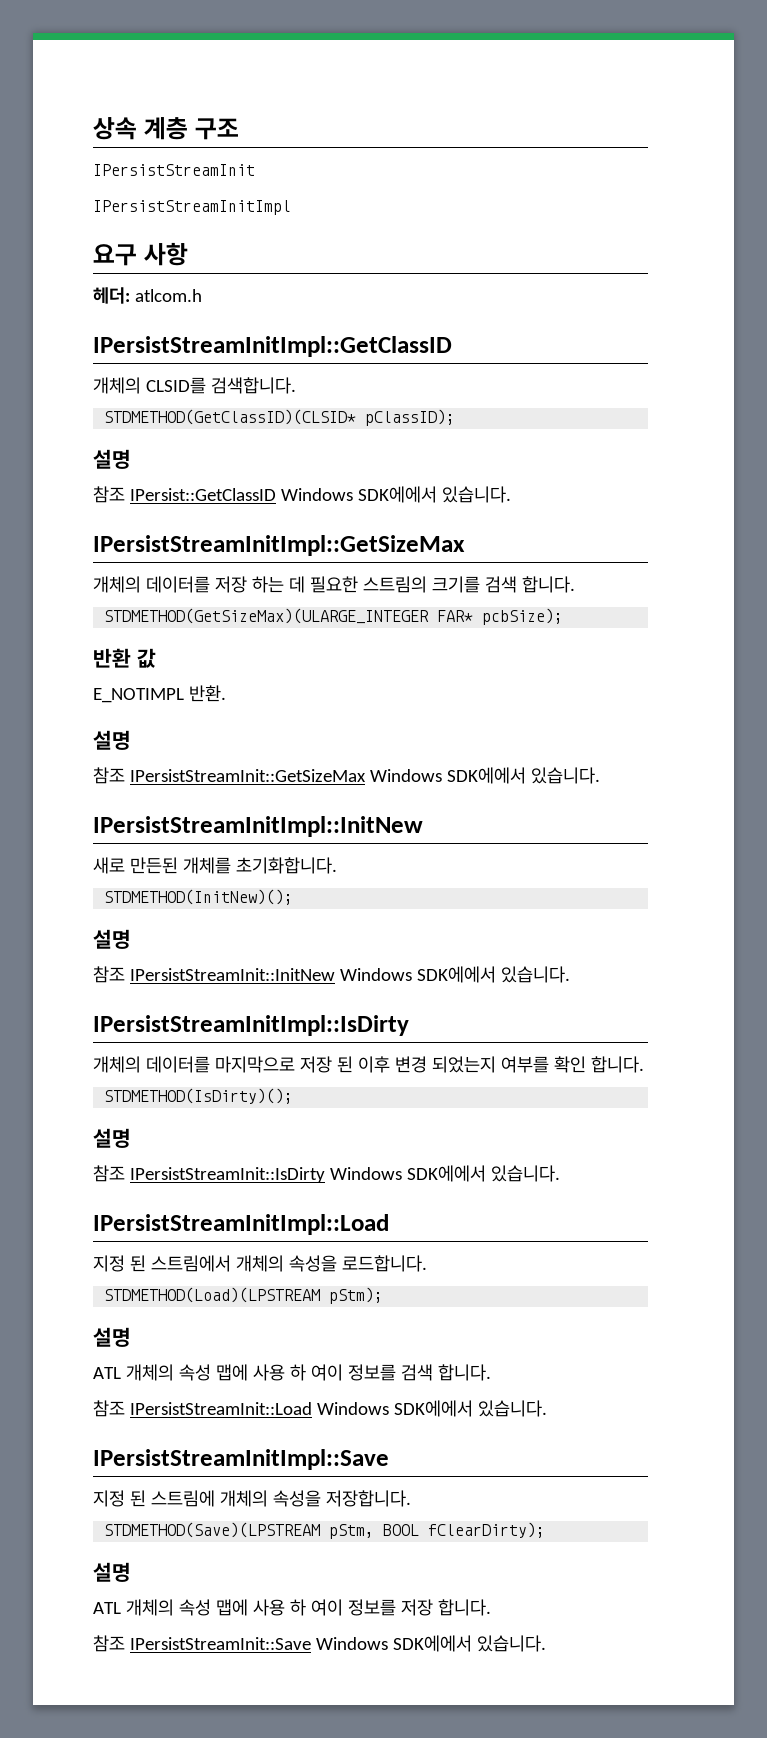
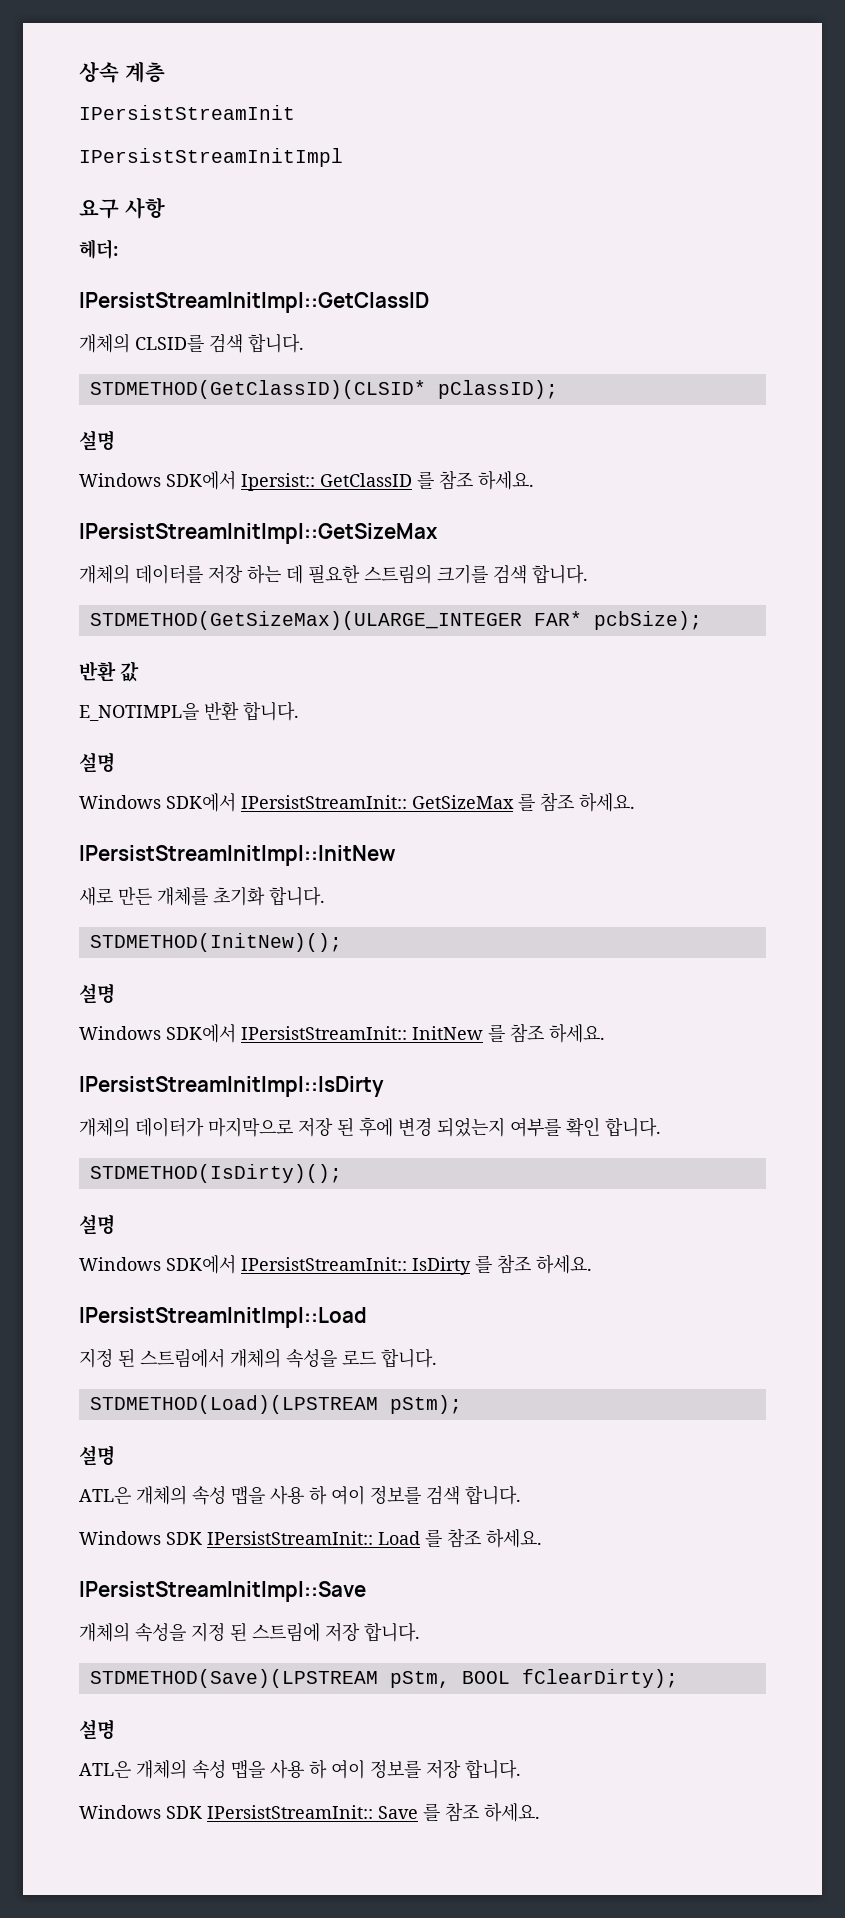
[194,118,239,140] 구조 -> (165, 72) none
[134,289,202,302] atlcom.h -> (118, 249) none
[210,377,296,394] 검색합니다. -> [209,333,304,353] 검색 합니다.
[93,486,511,503] 참조 IPersist::GetClassID Windows SDK에에서 있습니다. -> [79,470,534,491] Windows SDK에서 Ipersist:: GetClassID 를 참조 하세요.
[93,685,226,703] [93,730,131,750] [93,767,600,784] [93,816,423,837] [93,857,337,874] [104,889,294,905] [93,929,131,949] [93,966,570,983] E_NOTIMPL 반환. // 설명 // 참조 IPersistStreamInit::GetSizeMax Windows SDK에에서 있습니다. // IPersistStreamInitImpl::InitNew // 새로 만든된 개체를 초기화합니다. // STDMETHOD(InitNew)(); // 설명 // 참조 IPersistStreamInit::InitNew Windows SDK에에서 있습니다. -> [79,701,299,721] [79,752,115,772] [79,792,635,812] [79,845,396,866] [79,886,325,906] [89,933,342,952] [79,983,115,1003] [79,1023,605,1043] E_NOTIMPL을 반환 합니다. // 설명 // Windows SDK에서 IPersistStreamInit:: GetSizeMax 를 참조 하세요. // IPersistStreamInitImpl::InitNew // 새로 만든 개체를 초기화 합니다. // STDMETHOD(InitNew)(); // 설명 // Windows SDK에서 IPersistStreamInit:: InitNew 를 참조 하세요.
[145,1056,210,1073] 데이터를 -> [135,1117,204,1137] 데이터가
[357,1056,390,1073] 이후 -> [359,1117,393,1137] 후에
[93,1165,560,1183] 참조 IPersistStreamInit::IsDirty Windows SDK에에서 있습니다. -> [79,1254,592,1275] Windows SDK에서 IPersistStreamInit:: IsDirty 를 참조 하세요.
[341,1255,427,1272] 로드합니다. -> [342,1348,437,1368] 로드 합니다.
[93,1364,248,1381] ATL 개체의 속성 맵에 -> [79,1485,265,1505] ATL은 개체의 속성 맵을
[93,1400,547,1417] 참조 IPersistStreamInit::Load Windows SDK에에서 있습니다. -> [79,1528,542,1548] Windows SDK IPersistStreamInit:: Load 를 참조 하세요.
(389, 1459) none -> [79,1622,186,1642] 개체의 속성을
[219,1490,411,1507] 개체의 속성을 저장합니다. -> [325,1622,420,1642] 저장 합니다.
[93,1599,248,1616] ATL 개체의 속성 맵에 -> [79,1759,265,1779] ATL은 개체의 속성 맵을
[93,1635,546,1652] 참조 IPersistStreamInit::Save Windows SDK에에서 있습니다. -> [79,1802,540,1822] Windows SDK IPersistStreamInit:: Save 를 참조 하세요.

